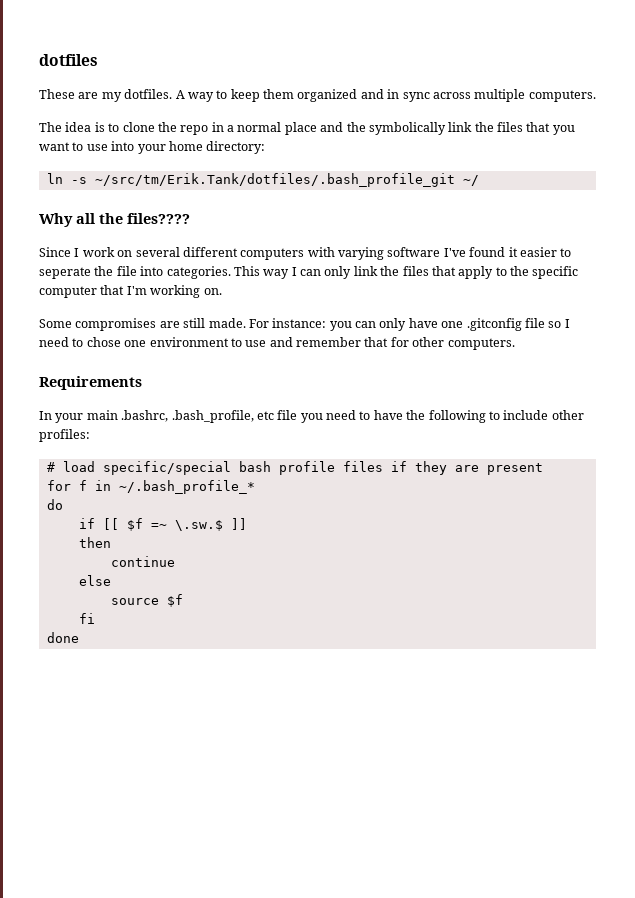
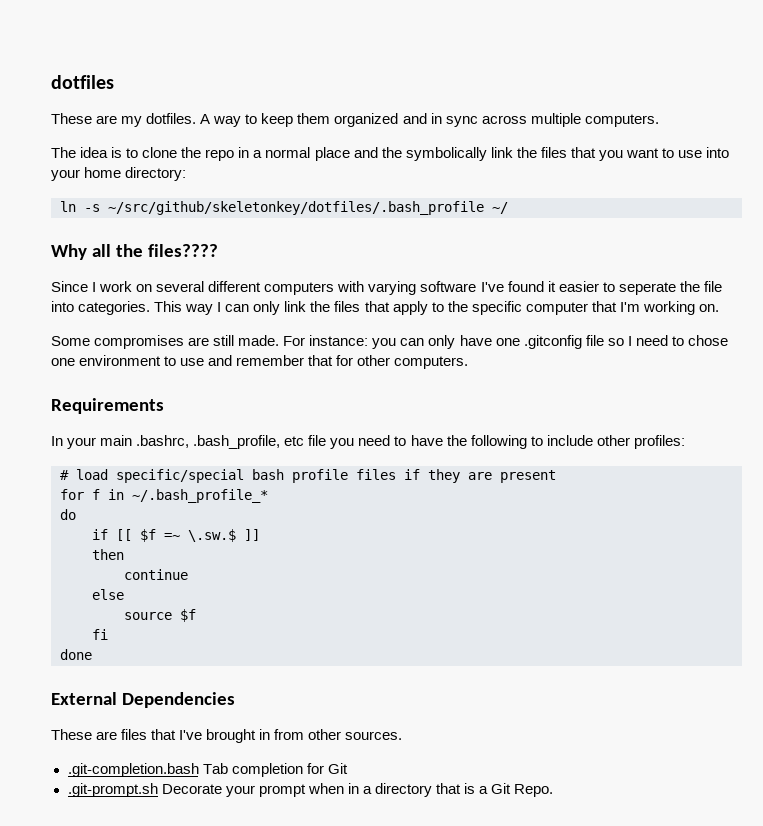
[94,173,455,187] ~/src/tm/Erik.Tank/dotfiles/.bash_profile_git -> [108,201,484,215] ~/src/github/skeletonkey/dotfiles/.bash_profile
(79, 637) none -> [51,692,235,708] [51,729,403,743] [67,763,348,777] [67,783,554,797] // External Dependencies // These are files that I've brought in from other sources. // .git-completion.bash Tab completion for Git // .git-prompt.sh Decorate your prompt when in a directory that is a Git Repo.

